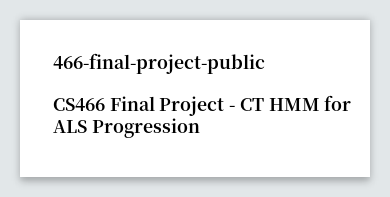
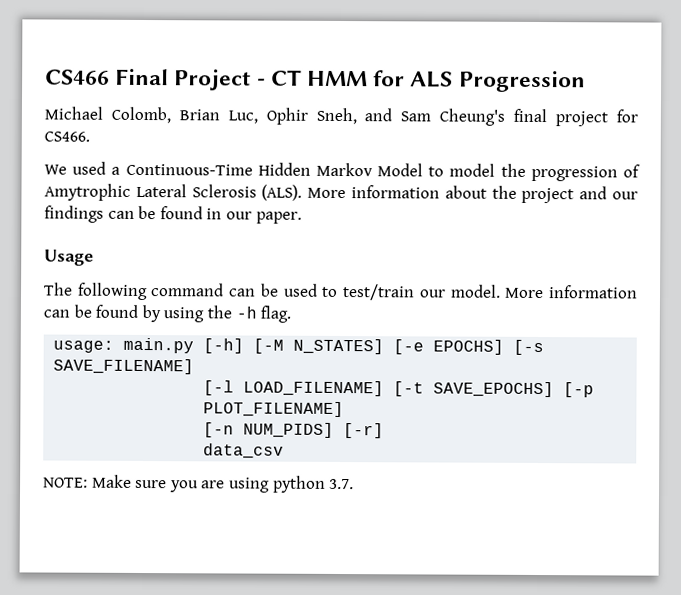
[53,53,265,74] 466-final-project-public // -> (45, 77) none
(200, 128) none -> [44,106,639,127] [44,131,90,142] [44,161,640,182] [44,183,638,204] [44,205,302,224] [44,249,94,266] [44,282,639,301] [43,304,292,323] [53,337,545,356] [53,358,195,375] [203,380,595,398] [203,401,345,418] [203,422,385,439] [203,443,285,459] [43,474,355,493] // Michael Colomb, Brian Luc, Ophir Sneh, and Sam Cheung's final project for CS466. // We used a Continuous-Time Hidden Markov Model to model the progression of Amytrophic Lateral Sclerosis (ALS). More information about the project and our findings can be found in our paper. // Usage // The following command can be used to test/train our model. More information can be found by using the -h flag. // usage: main.py [-h] [-M N_STATES] [-e EPOCHS] [-s SAVE_FILENAME] // [-l LOAD_FILENAME] [-t SAVE_EPOCHS] [-p PLOT_FILENAME] // [-n NUM_PIDS] [-r] // data_csv // NOTE: Make sure you are using python 3.7.

